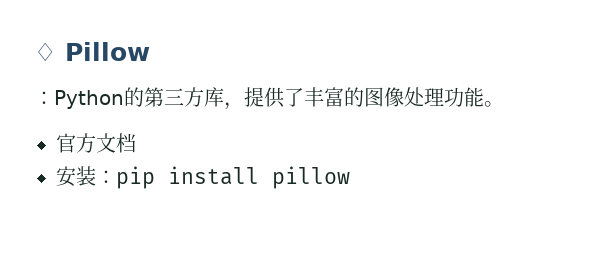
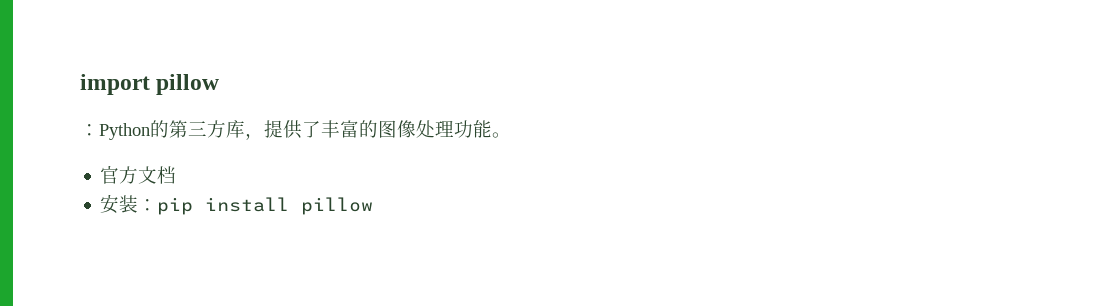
[34,42,150,61] ♢ Pillow -> [80,74,220,95] import pillow

